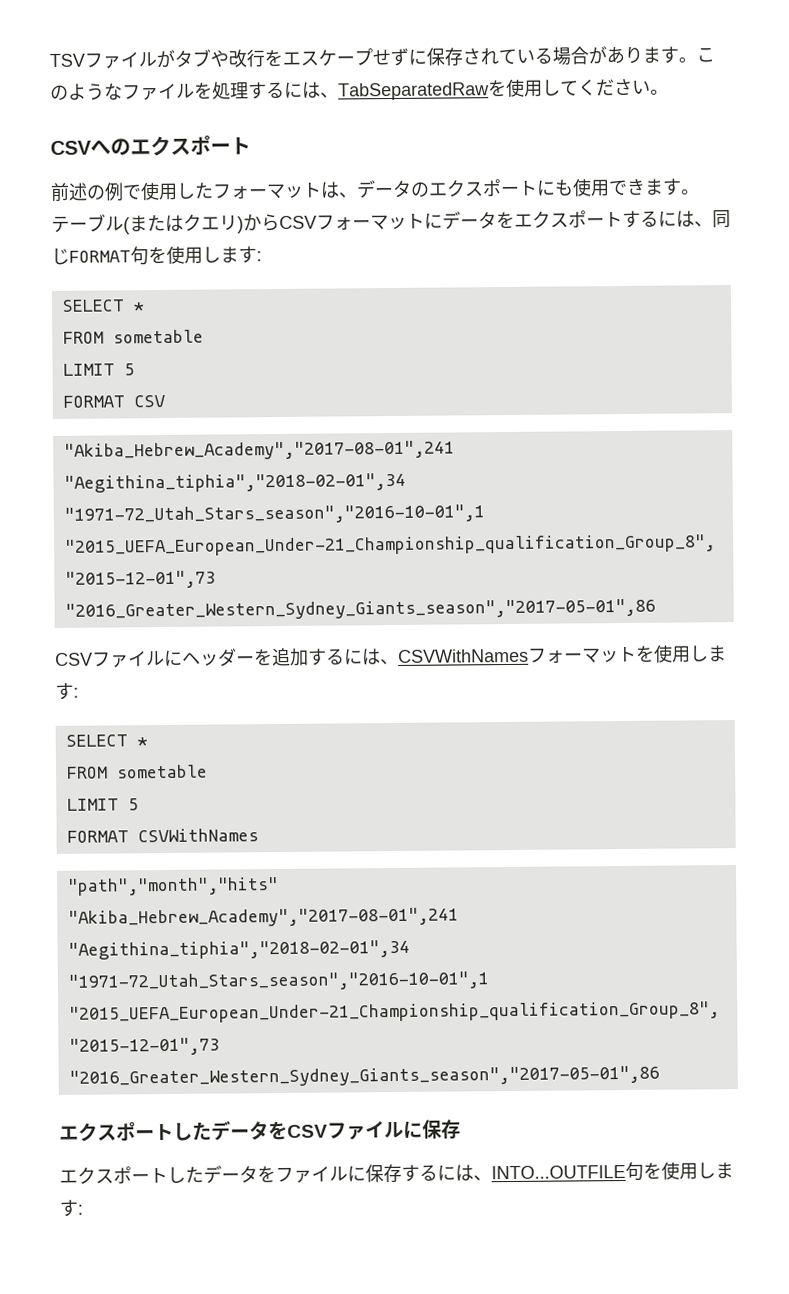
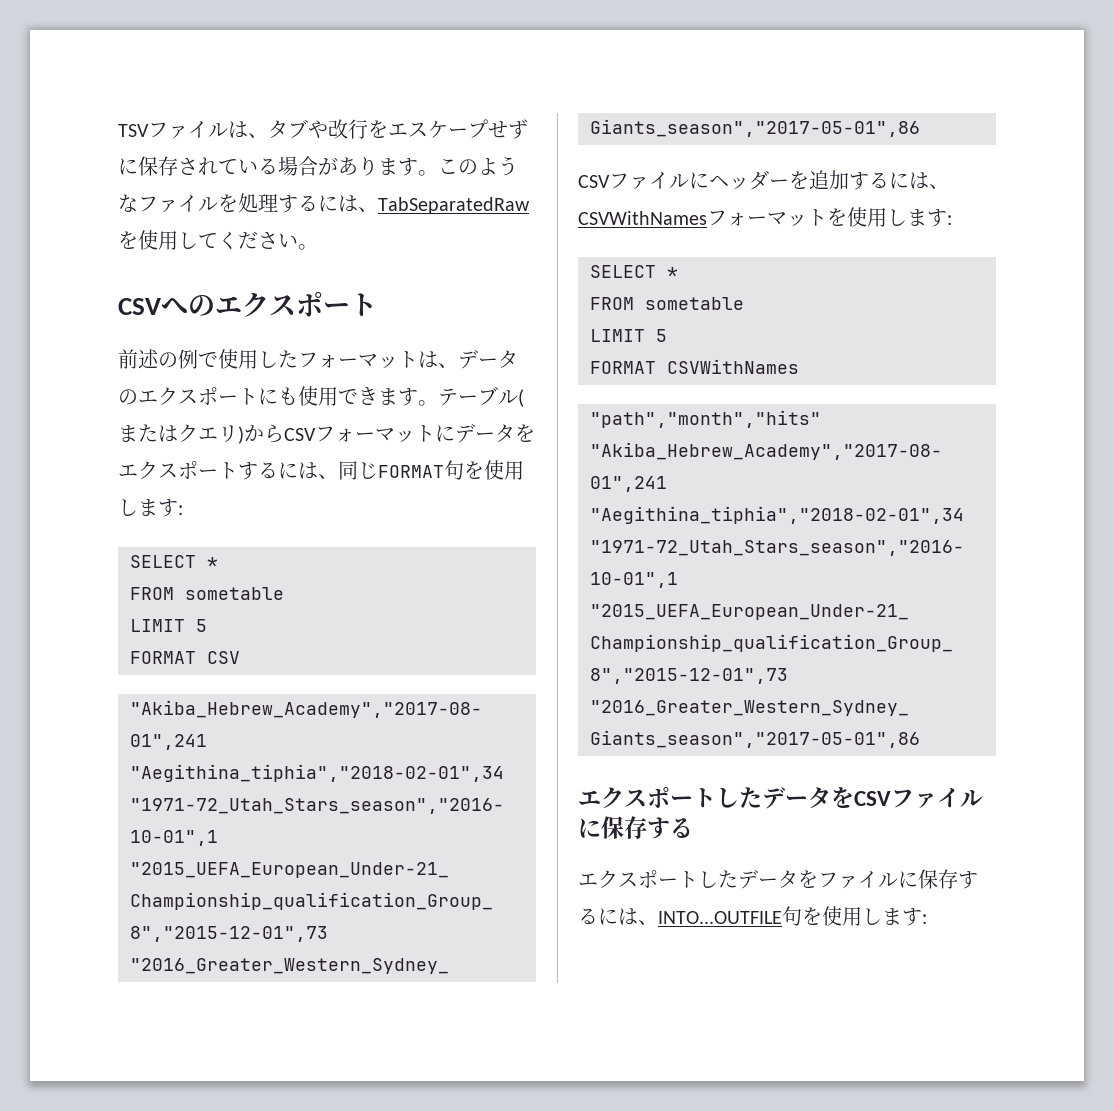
[156,49,175,69] が -> [228,121,268,138] は、
(461, 1129) none -> [647,817,693,839] する

